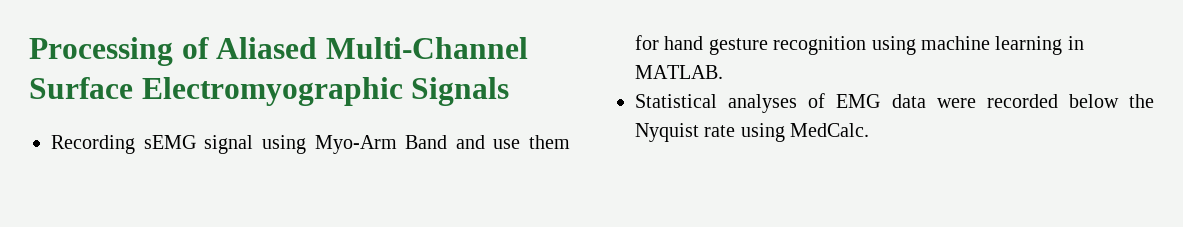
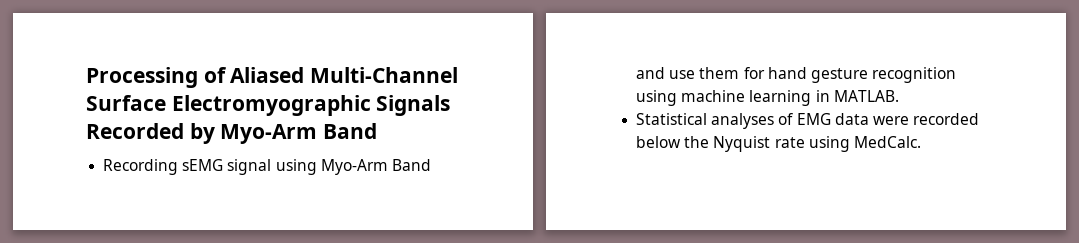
(510, 91) none -> [86,123,378,144] Recorded by Myo-Arm Band

